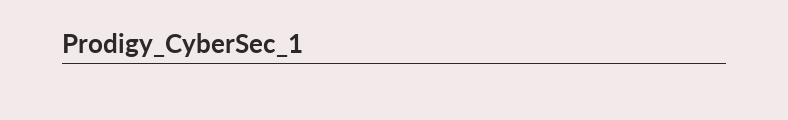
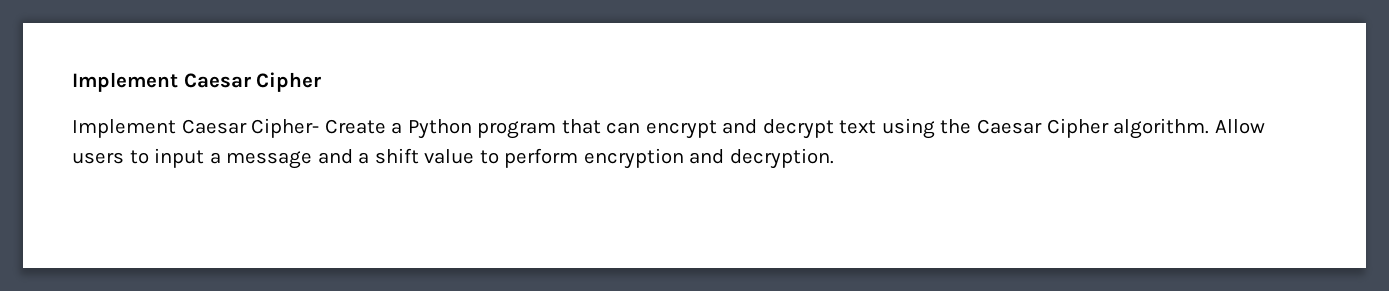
[62,33,303,57] Prodigy_CyberSec_1 -> [72,72,322,92] [72,118,1265,139] [72,148,834,169] Implement Caesar Cipher // Implement Caesar Cipher- Create a Python program that can encrypt and decrypt text using the Caesar Cipher algorithm. Allow users to input a message and a shift value to perform encryption and decryption.

